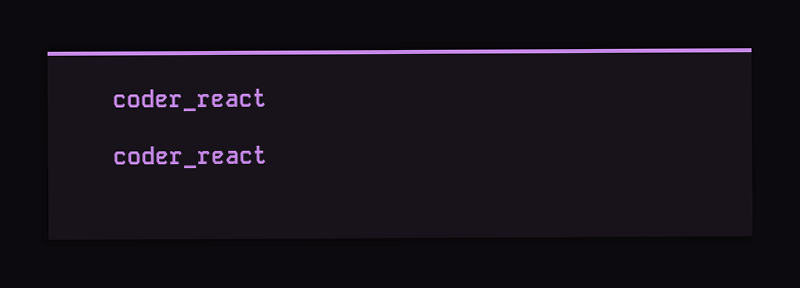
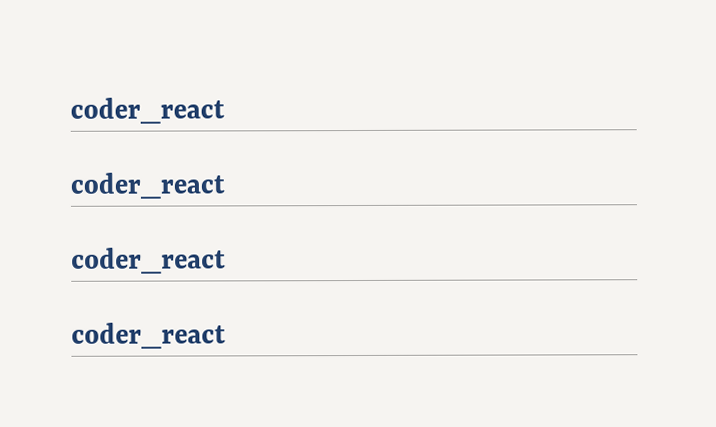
[112,88,267,112] [113,145,268,169] coder_react // coder_react -> [70,97,225,124] [70,172,225,199] [71,247,226,274] [71,322,226,349] coder_react // coder_react // coder_react // coder_react

